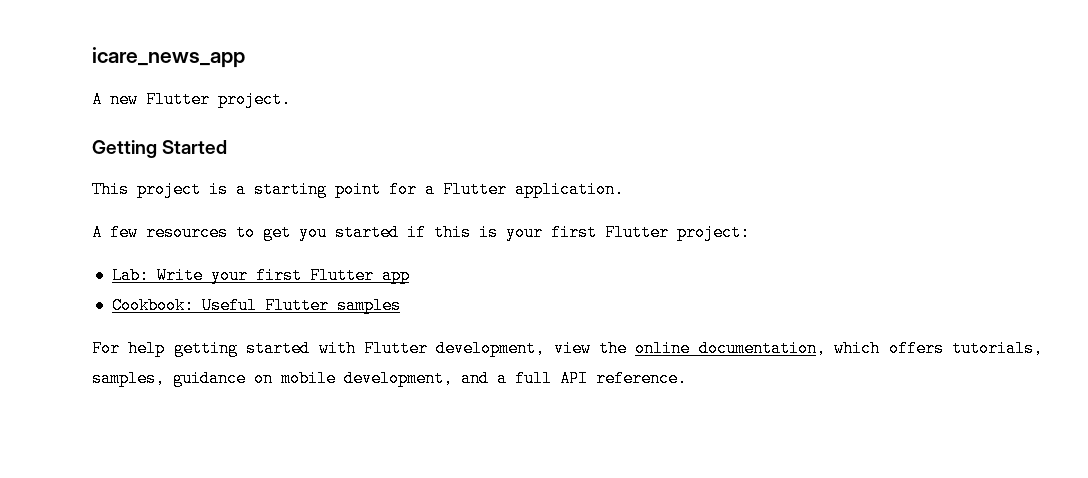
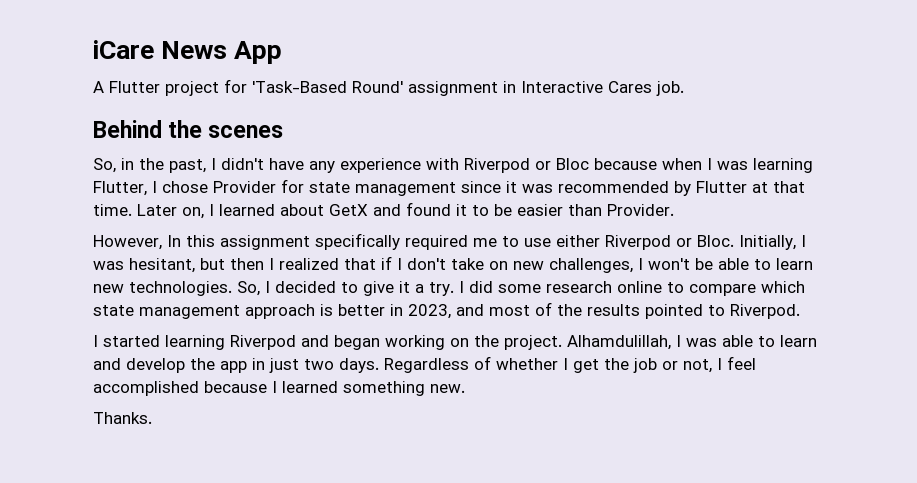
[92,47,245,68] [92,91,291,108] [92,140,228,158] [92,181,624,198] [92,224,750,241] [111,267,410,284] [111,297,401,314] [92,340,1043,357] [92,370,687,387] icare_news_app // A new Flutter project. // Getting Started // This project is a starting point for a Flutter application. // A few resources to get you started if this is your first Flutter project: // Lab: Write your first Flutter app // Cookbook: Useful Flutter samples // For help getting started with Flutter development, view the online documentation, which offers tutorials, samples, guidance on mobile development, and a full API reference. -> [93,40,283,64] [93,79,684,96] [93,120,284,138] [93,158,813,173] [93,179,805,196] [93,202,674,219] [93,233,806,250] [93,256,813,273] [93,281,805,296] [93,302,800,319] [93,335,817,350] [93,356,756,373] [93,381,465,396] [93,412,152,424] iCare News App // A Flutter project for 'Task-Based Round' assignment in Interactive Cares job. // Behind the scenes // So, in the past, I didn't have any experience with Riverpod or Bloc because when I was learning Flutter, I chose Provider for state management since it was recommended by Flutter at that time. Later on, I learned about GetX and found it to be easier than Provider. // However, In this assignment specifically required me to use either Riverpod or Bloc. Initially, I was hesitant, but then I realized that if I don't take on new challenges, I won't be able to learn new technologies. So, I decided to give it a try. I did some research online to compare which state management approach is better in 2023, and most of the results pointed to Riverpod. // I started learning Riverpod and began working on the project. Alhamdulillah, I was able to learn and develop the app in just two days. Regardless of whether I get the job or not, I feel accomplished because I learned something new. // Thanks.

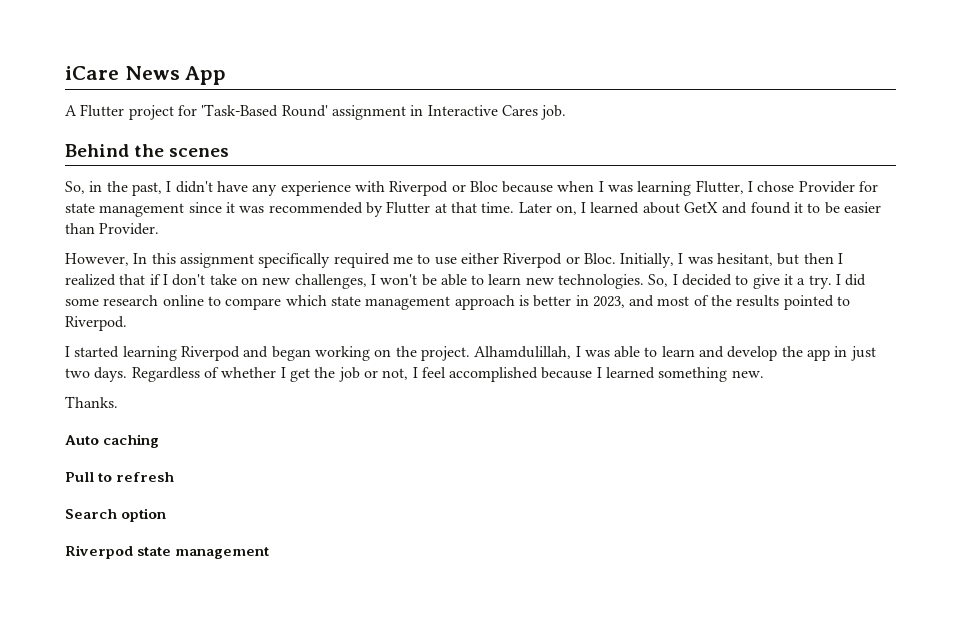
(152, 418) none -> [65,434,160,448] [65,472,175,482] [65,508,167,522] [65,545,270,559] // Auto caching // Pull to refresh // Search option // Riverpod state management

